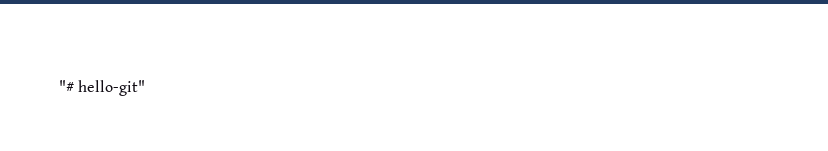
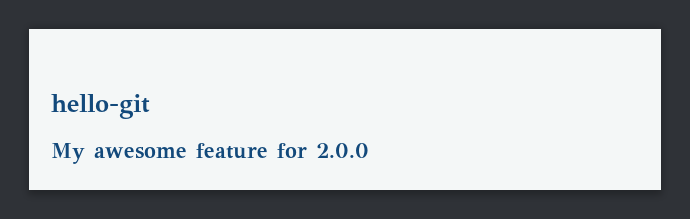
[59,80,146,96] "# hello-git" -> [51,94,150,119] [51,143,369,164] hello-git // My awesome feature for 2.0.0

